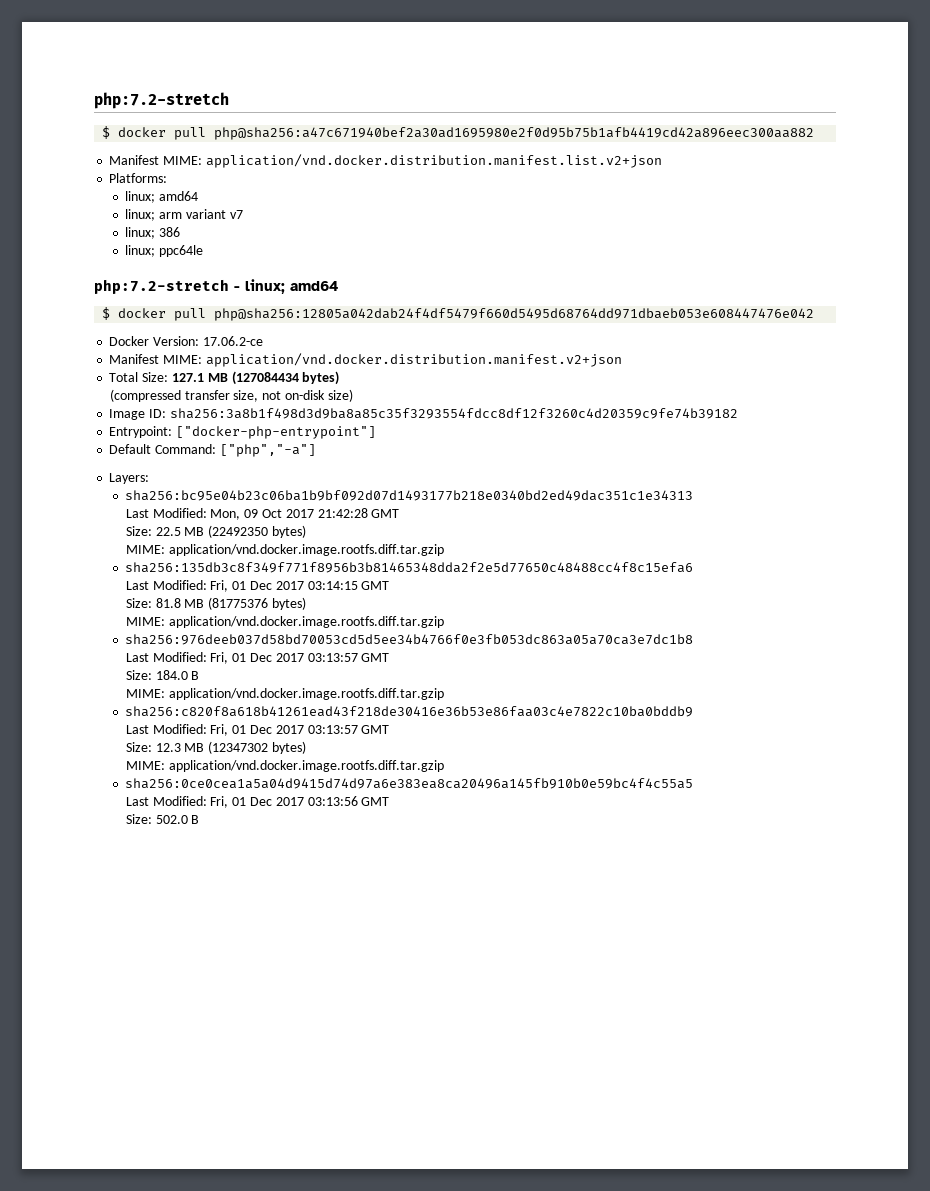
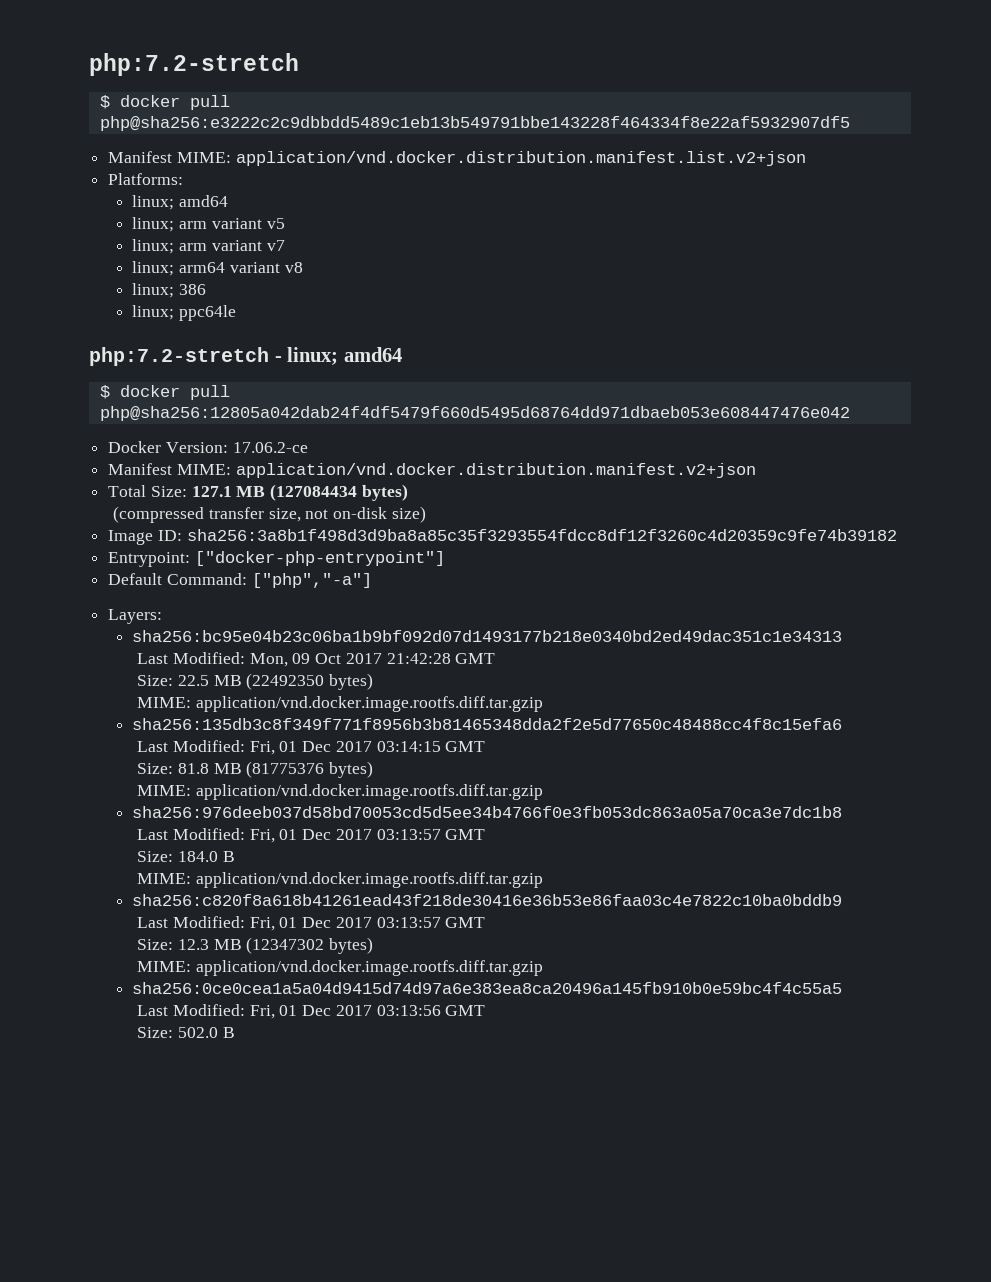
[214,127,815,140] php@sha256:a47c671940bef2a30ad1695980e2f0d95b75b1afb4419cd42a896eec300aa882 -> [99,116,850,131] php@sha256:e3222c2c9dbbdd5489c1eb13b549791bbe143228f464334f8e22af5932907df5
(199, 196) none -> [132,217,285,232] // linux; arm variant v5
(243, 214) none -> [132,261,303,276] // linux; arm64 variant v8

